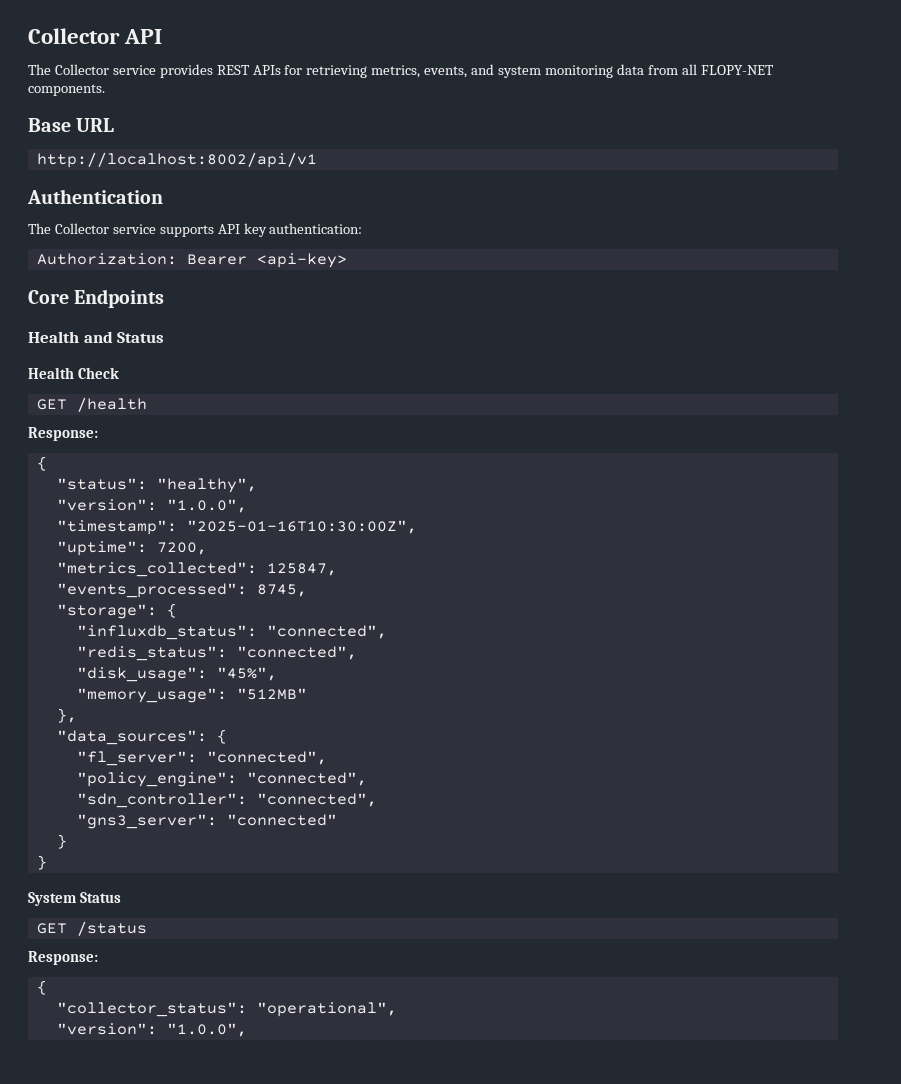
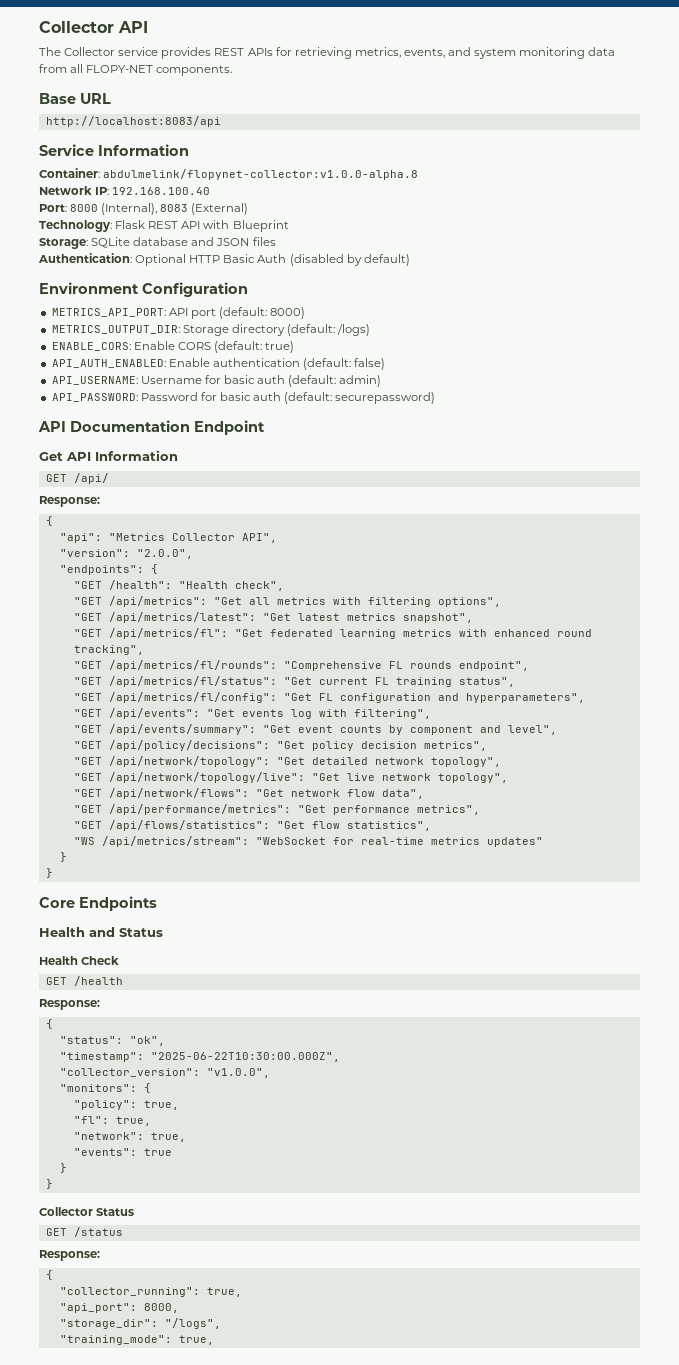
[36,152,317,168] [27,189,163,204] [28,223,363,237] [36,253,347,268] http://localhost:8002/api/v1 // Authentication // The Collector service supports API key authentication: // Authorization: Bearer <api-key> -> [45,116,221,127] [39,144,189,156] [39,168,419,180] [39,186,211,195] [39,203,249,215] [39,220,289,232] [39,237,276,249] [38,253,410,266] [39,282,248,297] [51,307,306,319] [51,324,371,336] [51,341,295,353] [51,358,386,370] [51,375,382,387] [51,392,436,404] [38,420,265,435] [39,450,178,461] [45,473,109,484] [39,496,100,507] [45,516,53,526] [59,533,277,543] [59,549,193,559] [59,564,158,575] [73,580,284,591] [73,596,501,607] [73,612,473,623] [73,628,592,639] [73,645,144,655] [73,660,529,671] [73,676,515,687] [73,692,585,703] [73,708,431,719] [73,724,557,735] [73,740,487,751] [73,756,501,767] [73,772,508,783] [73,788,424,799] [73,804,480,815] [73,820,431,831] [73,836,543,847] [59,852,67,862] [45,868,53,878] http://localhost:8083/api // Service Information // Container: abdulmelink/flopynet-collector:v1.0.0-alpha.8 // Network IP: 192.168.100.40 // Port: 8000 (Internal), 8083 (External) // Technology: Flask REST API with Blueprint // Storage: SQLite database and JSON files // Authentication: Optional HTTP Basic Auth (disabled by default) // Environment Configuration // METRICS_API_PORT: API port (default: 8000) // METRICS_OUTPUT_DIR: Storage directory (default: /logs) // ENABLE_CORS: Enable CORS (default: true) // API_AUTH_ENABLED: Enable authentication (default: false) // API_USERNAME: Username for basic auth (default: admin) // API_PASSWORD: Password for basic auth (default: securepassword) // API Documentation Endpoint // Get API Information // GET /api/ // Response: // { // "api": "Metrics Collector API", // "version": "2.0.0", // "endpoints": { // "GET /health": "Health check", // "GET /api/metrics": "Get all metrics with filtering options", // "GET /api/metrics/latest": "Get latest metrics snapshot", // "GET /api/metrics/fl": "Get federated learning metrics with enhanced round tracking", // "GET /api/metrics/fl/rounds": "Comprehensive FL rounds endpoint", // "GET /api/metrics/fl/status": "Get current FL training status", // "GET /api/metrics/fl/config": "Get FL configuration and hyperparameters", // "GET /api/events": "Get events log with filtering", // "GET /api/events/summary": "Get event counts by component and level", // "GET /api/policy/decisions": "Get policy decision metrics", // "GET /api/network/topology": "Get detailed network topology", // "GET /api/network/topology/live": "Get live network topology", // "GET /api/network/flows": "Get network flow data", // "GET /api/performance/metrics": "Get performance metrics", // "GET /api/flows/statistics": "Get flow statistics", // "WS /api/metrics/stream": "WebSocket for real-time metrics updates" // } // }
[156,478,257,493] [56,499,247,513] [56,520,417,535] [56,541,207,556] [56,562,337,577] [56,583,307,598] [56,603,177,619] [76,625,387,640] [76,646,357,661] [76,667,277,682] [76,688,307,703] [56,708,77,723] [56,729,227,745] [76,751,327,766] [76,772,367,787] [76,793,377,808] [76,814,337,829] [56,834,67,849] [36,855,47,870] [28,892,77,906] "healthy", // "version": "1.0.0", // "timestamp": "2025-01-16T10:30:00Z", // "uptime": 7200, // "metrics_collected": 125847, // "events_processed": 8745, // "storage": { // "influxdb_status": "connected", // "redis_status": "connected", // "disk_usage": "45%", // "memory_usage": "512MB" // }, // "data_sources": { // "fl_server": "connected", // "policy_engine": "connected", // "sdn_controller": "connected", // "gns3_server": "connected" // } // } // System -> [129,1036,165,1046] [59,1052,340,1062] [59,1068,270,1078] [59,1083,151,1093] [73,1100,179,1110] [73,1116,151,1126] [73,1132,186,1142] [73,1148,172,1156] [59,1163,67,1173] [45,1179,53,1189] [39,1207,93,1216] "ok", // "timestamp": "2025-06-22T10:30:00.000Z", // "collector_version": "v1.0.0", // "monitors": { // "policy": true, // "fl": true, // "network": true, // "events": true // } // } // Collector
[56,1002,397,1017] [56,1023,247,1037] "collector_status": "operational", // "version": "1.0.0", -> [59,1287,242,1297] [59,1303,179,1313] [59,1318,221,1329] [59,1335,214,1345] "collector_running": true, // "api_port": 8000, // "storage_dir": "/logs", // "training_mode": true,

